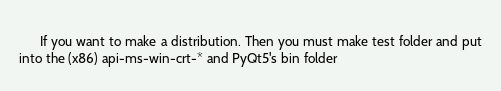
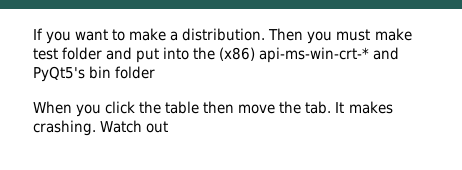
(338, 57) none -> [33,101,393,117] [33,120,169,136] // When you click the table then move the tab. It makes crashing. Watch out

